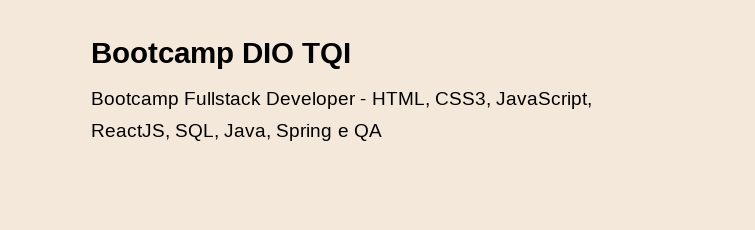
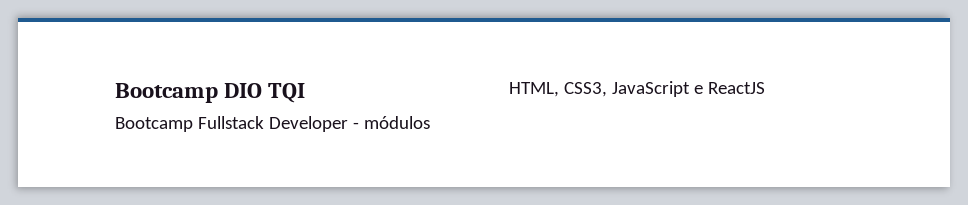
(367, 101) none -> [363,116,430,129] módulos
[495,92,592,109] [91,124,382,141] JavaScript, ReactJS, SQL, Java, Spring e QA -> [611,81,765,97] JavaScript e ReactJS

